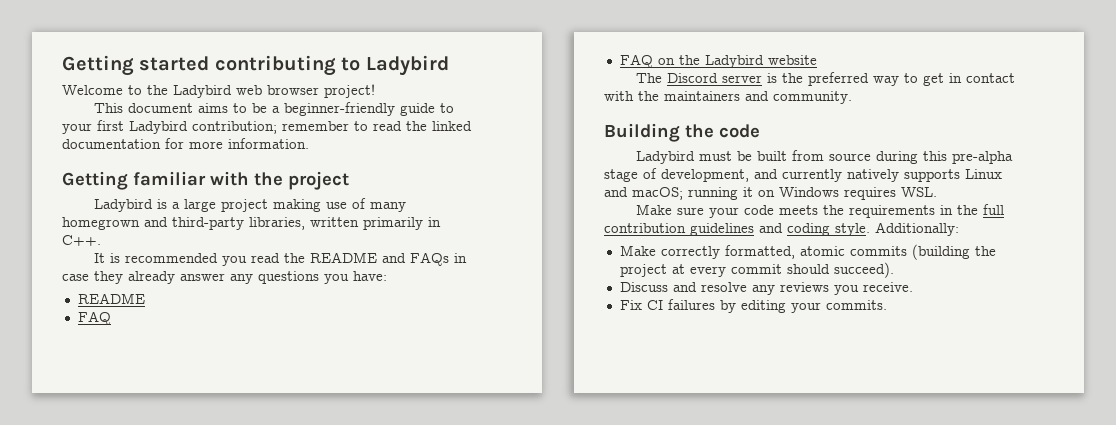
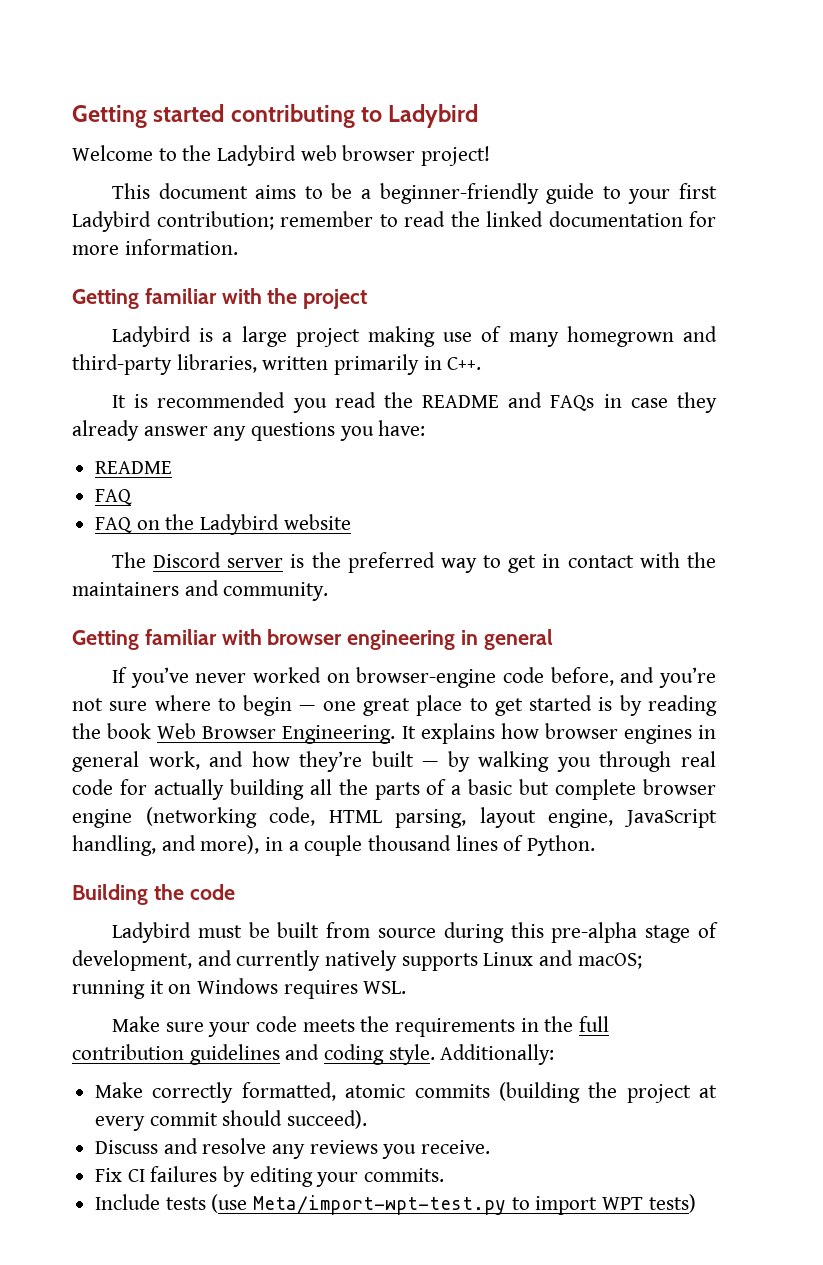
(852, 97) none -> [72,629,553,650] [111,667,716,688] [72,695,718,716] [72,723,717,744] [72,751,716,772] [72,779,717,800] [72,807,717,828] [72,835,596,856] // Getting familiar with browser engineering in general // If you’ve never worked on browser-engine code before, and you’re not sure where to begin — one great place to get started is by reading the book Web Browser Engineering. It explains how browser engines in general work, and how they’re built — by walking you through real code for actually building all the parts of a basic but complete browser engine (networking code, HTML parsing, layout engine, JavaScript handling, and more), in a couple thousand lines of Python.
(887, 305) none -> [95,1194,696,1215] // Include tests (use Meta/import-wpt-test.py to import WPT tests)

